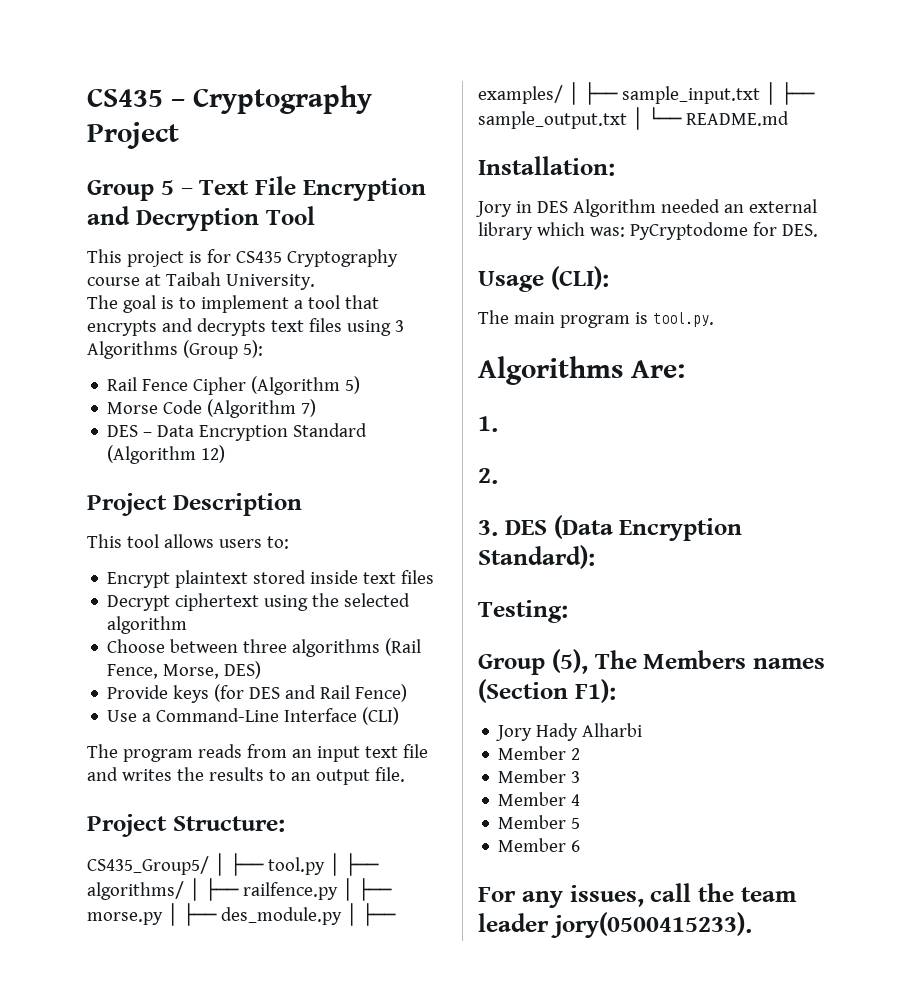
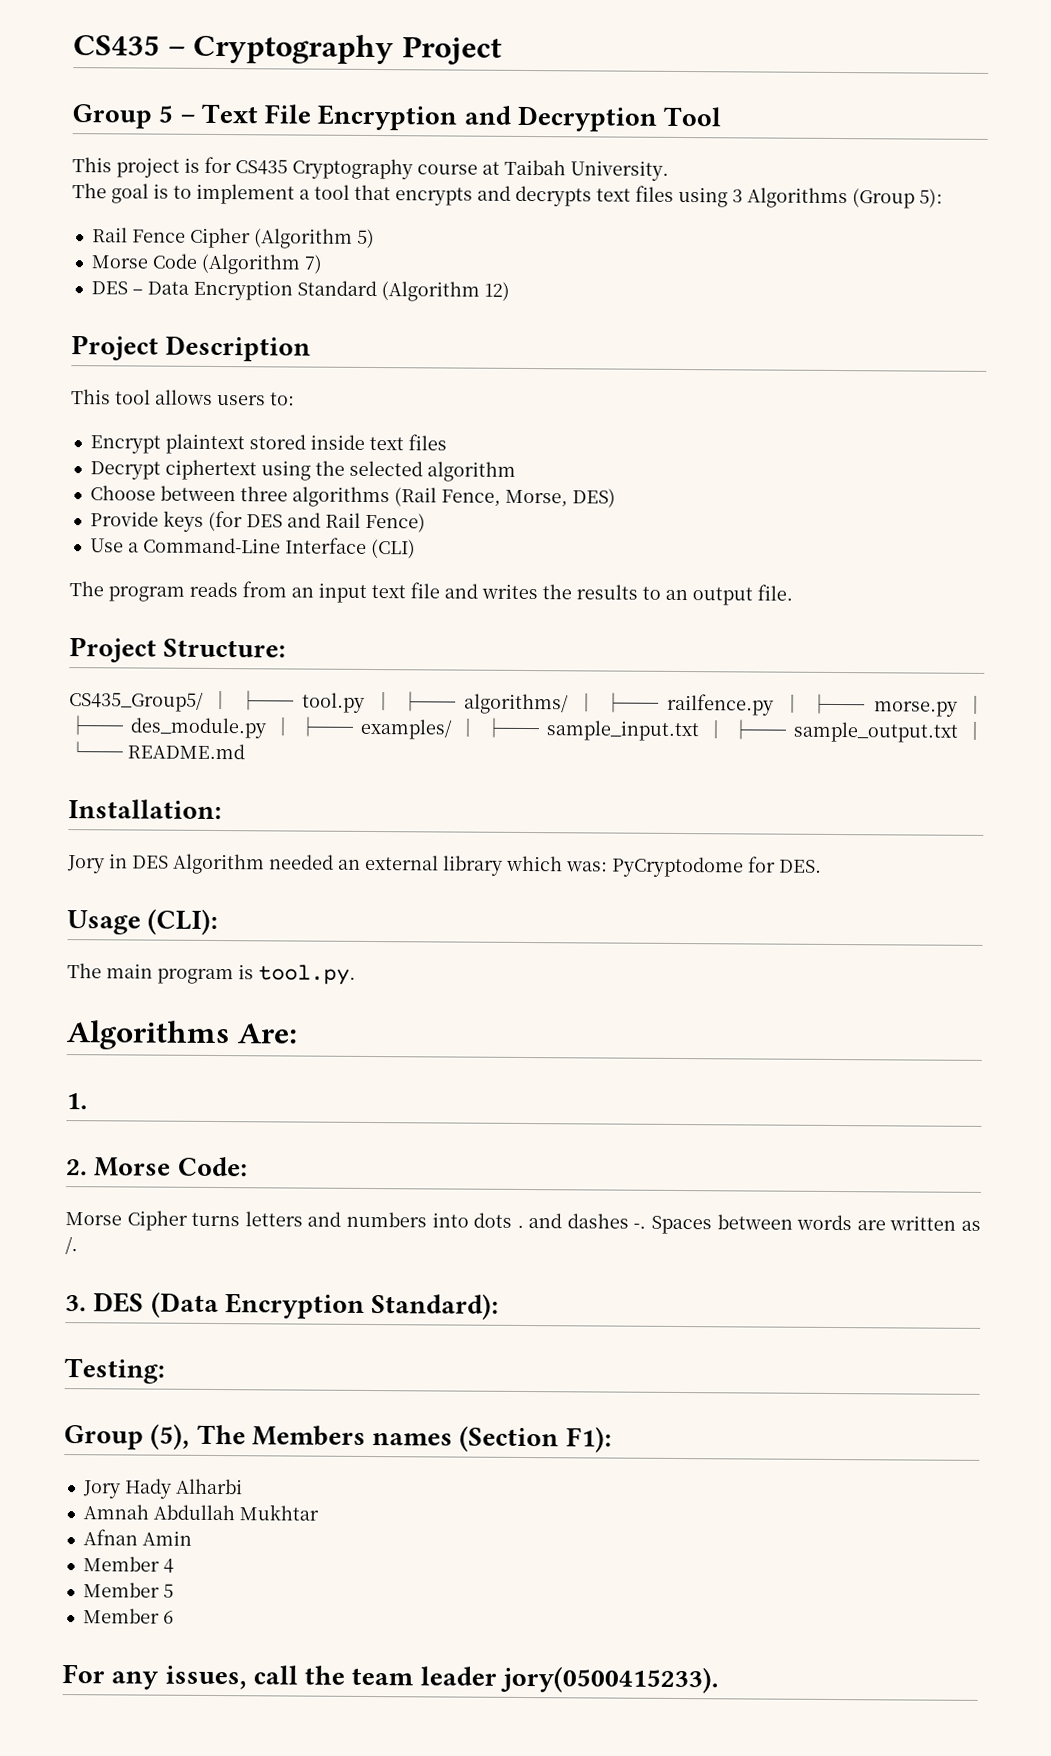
(498, 476) none -> [94,1156,248,1177] [65,1210,982,1235] [65,1236,78,1255] Morse Code: // Morse Cipher turns letters and numbers into dots . and dashes -. Spaces between words are written as /.
[498,746,581,760] [498,769,581,783] Member 2 // Member 3 -> [82,1504,319,1521] [82,1529,192,1546] Amnah Abdullah Mukhtar // Afnan Amin

